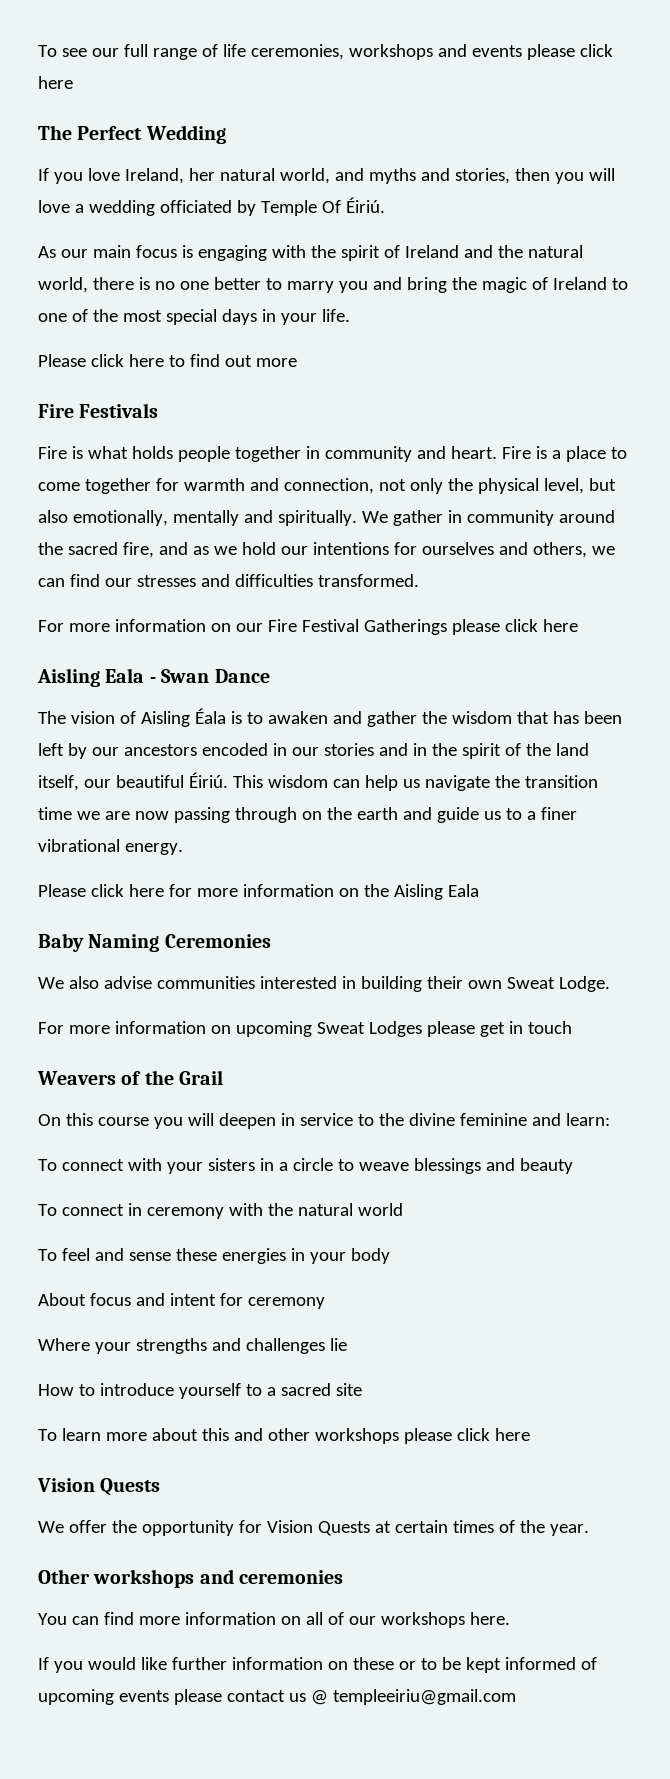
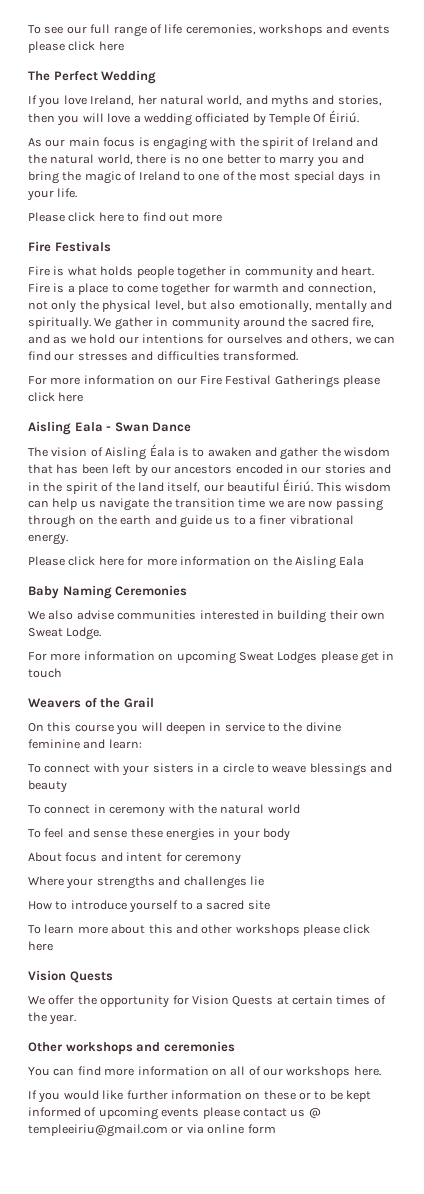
(516, 1697) none -> [171,1124,276,1134] or via online form

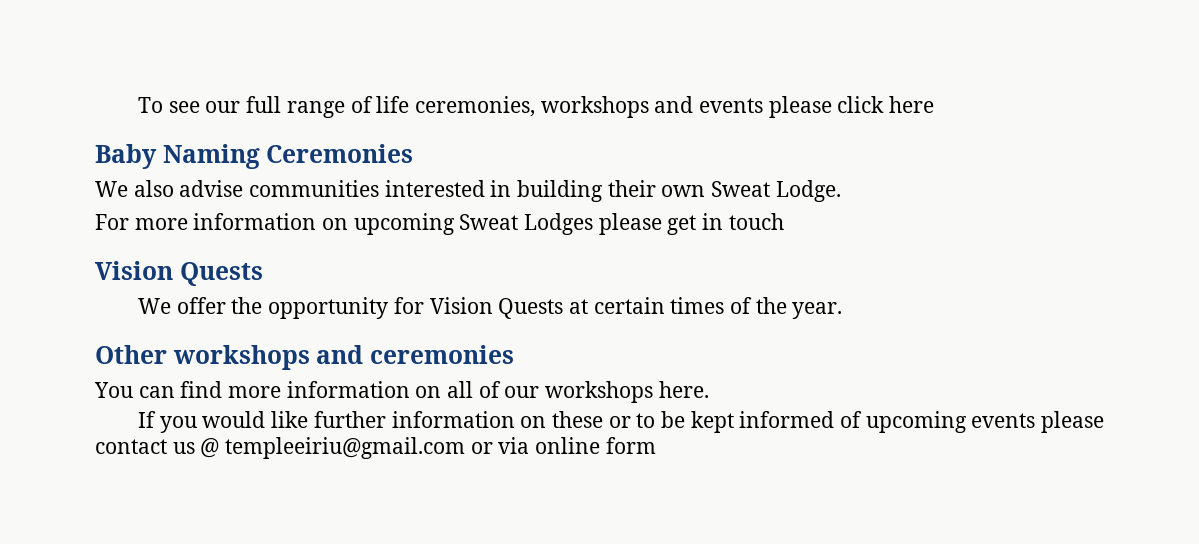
[28,70,157,84] [28,95,382,108] [28,110,359,126] [28,137,379,150] [28,154,365,167] [28,171,381,184] [27,188,78,201] [28,212,223,222] [28,241,111,252] [28,266,375,279] [28,283,376,296] [28,300,393,313] [28,317,374,330] [28,334,396,345] [28,351,298,361] [28,375,380,388] [28,392,84,402] [28,421,192,435] [28,444,391,460] [28,464,392,477] [28,479,392,494] [28,498,383,511] [28,515,354,528] [28,533,68,545] [28,556,365,569] // The Perfect Wedding // If you love Ireland, her natural world, and myths and stories, then you will love a wedding officiated by Temple Of Éiriú. // As our main focus is engaging with the spirit of Ireland and the natural world, there is no one better to marry you and bring the magic of Ireland to one of the most special days in your life. // Please click here to find out more // Fire Festivals // Fire is what holds people together in community and heart. Fire is a place to come together for warmth and connection, not only the physical level, but also emotionally, mentally and spiritually. We gather in community around the sacred fire, and as we hold our intentions for ourselves and others, we can find our stresses and difficulties transformed. // For more information on our Fire Festival Gatherings please click here // Aisling Eala - Swan Dance // The vision of Aisling Éala is to awaken and gather the wisdom that has been left by our ancestors encoded in our stories and in the spirit of the land itself, our beautiful Éiriú. This wisdom can help us navigate the transition time we are now passing through on the earth and guide us to a finer vibrational energy. // Please click here for more information on the Aisling Eala -> (934, 104) none
[28,697,154,708] [28,722,341,735] [28,739,142,749] [28,763,393,776] [28,780,67,793] [28,804,300,817] [28,828,290,841] [28,852,241,865] [28,876,264,889] [28,900,270,913] [28,924,371,936] [28,941,53,951] // Weavers of the Grail // On this course you will deepen in service to the divine feminine and learn: // To connect with your sisters in a circle to weave blessings and beauty // To connect in ceremony with the natural world // To feel and sense these energies in your body // About focus and intent for ceremony // Where your strengths and challenges lie // How to introduce yourself to a sacred site // To learn more about this and other workshops please click here -> (784, 221) none

